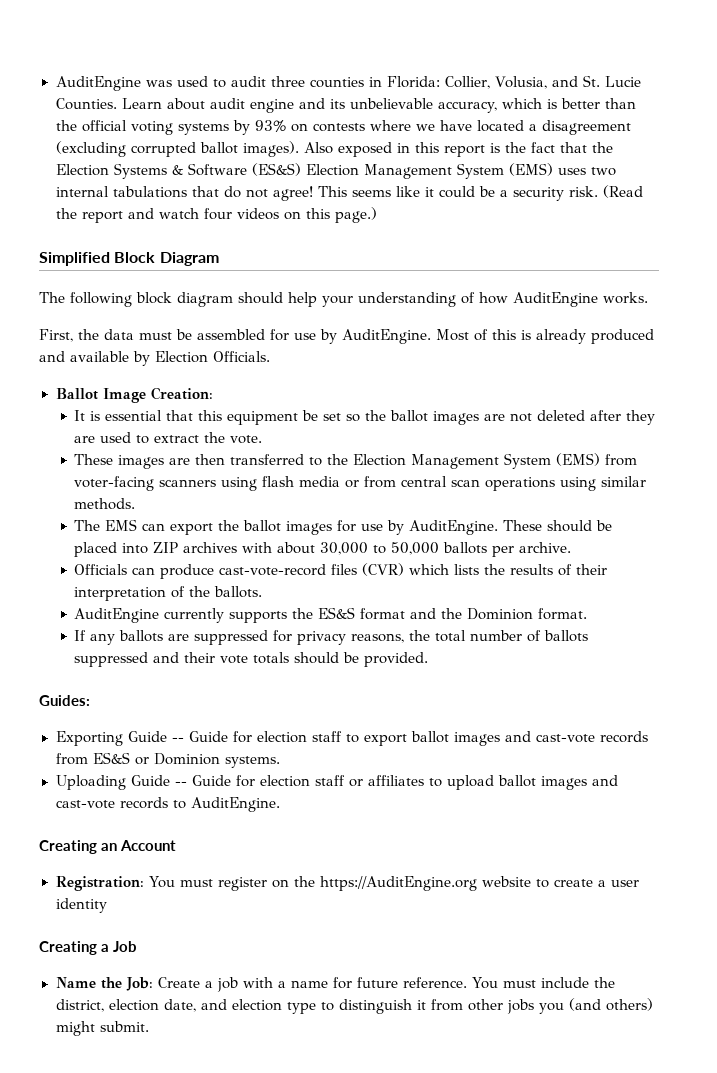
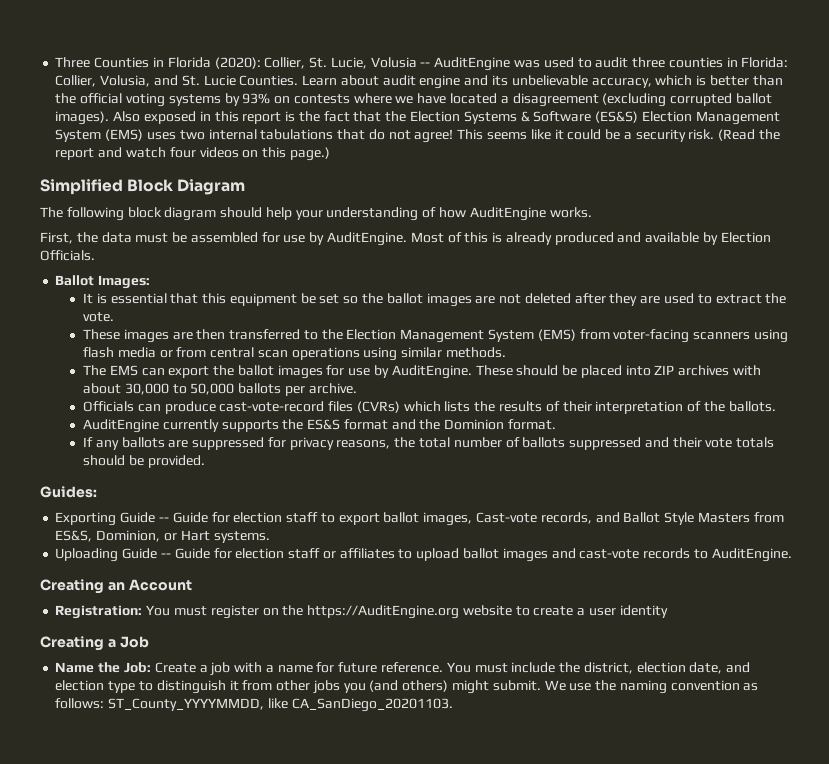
(55, 83) none -> [55,57,431,69] Three Counties in Florida (2020): Collier, St. Lucie, Volusia --
[102,387,213,403] Image Creation: -> [98,275,151,289] Images:
[362,563,405,576] (CVR) -> [356,401,400,413] (CVRs)
[453,731,648,746] [55,752,220,765] images and cast-vote records from ES&S or Dominion -> [423,512,784,526] [55,530,210,542] images, Cast-vote records, and Ballot Style Masters from ES&S, Dominion, or Hart
(149, 1026) none -> [544,680,759,694] [55,698,453,712] We use the naming convention as follows: ST_County_YYYYMMDD, like CA_SanDiego_20201103.

